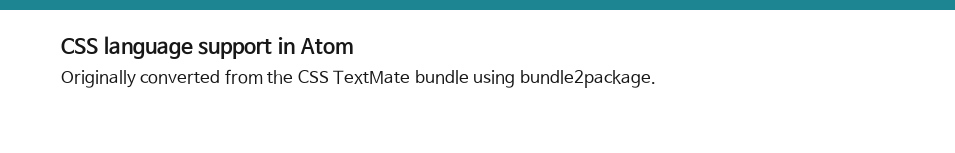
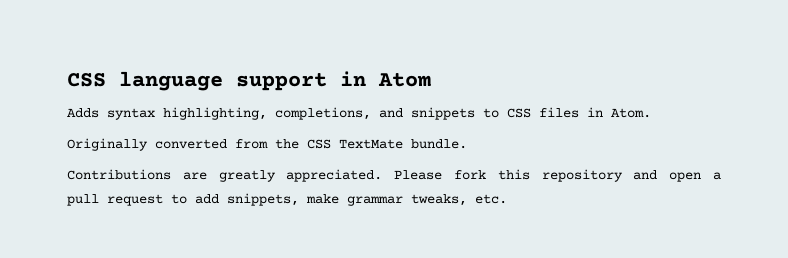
(354, 46) none -> [67,107,651,120] // Adds syntax highlighting, completions, and snippets to CSS files in Atom.
[414,70,656,88] bundle using bundle2package. -> [411,139,467,149] [67,169,721,182] [67,193,507,206] bundle. // Contributions are greatly appreciated. Please fork this repository and open a pull request to add snippets, make grammar tweaks, etc.

